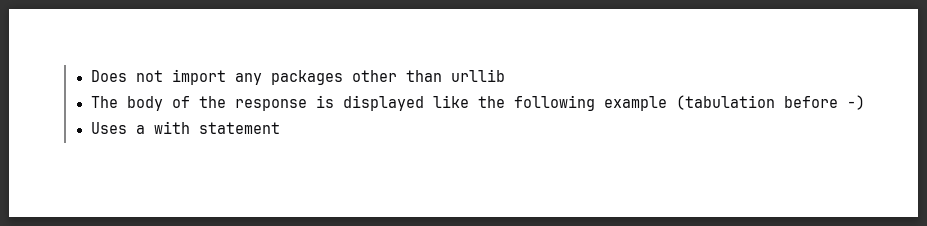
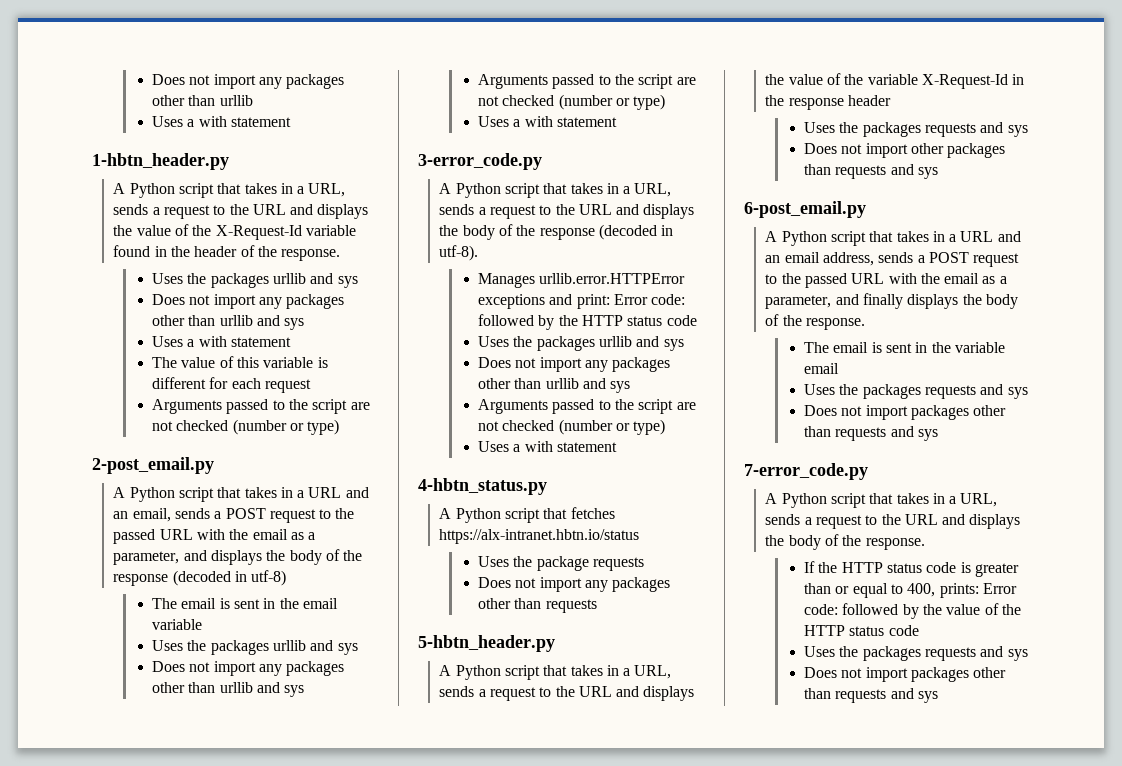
[90,95,865,111] [90,121,280,134] The body of the response is displayed like the following example (tabulation before -) // Uses a with statement -> [152,116,292,127] [92,153,229,170] [113,183,346,198] [113,204,369,219] [113,224,356,240] [113,245,341,261] [152,273,358,288] [152,294,345,309] [152,315,305,330] [152,336,292,347] [152,356,328,368] [152,377,312,393] [152,399,370,414] [152,419,340,435] [92,457,214,474] [113,487,369,502] [113,508,355,523] [113,529,316,544] [113,549,363,565] [113,570,287,586] [152,598,339,609] [152,619,203,630] [152,640,358,655] [152,661,345,676] [152,682,305,697] [478,74,696,89] [478,94,666,110] [478,116,618,127] [418,153,542,170] [439,183,672,198] [439,204,695,219] [439,224,674,240] [439,245,479,261] [478,273,686,288] [478,294,686,309] [478,314,697,330] [478,336,684,351] [478,357,671,372] [478,378,631,393] [478,399,696,414] [478,419,666,435] [478,441,618,452] [418,478,547,495] [439,507,615,523] [439,529,640,544] [478,556,645,571] [478,577,671,592] [478,598,597,613] [418,635,555,652] [439,665,672,680] [439,686,695,701] [765,73,1025,89] [765,95,891,110] [804,122,1028,137] [804,143,1006,158] [804,164,939,179] [744,201,866,218] [765,231,1021,246] [765,252,1020,267] [765,273,1007,288] [765,293,1018,309] [765,314,865,330] [804,342,1006,353] [804,363,840,374] [804,384,1028,399] [804,405,1007,420] [804,426,939,441] [744,463,868,480] [765,493,998,508] [765,514,1021,529] [765,534,925,550] [804,561,1020,577] [804,583,1018,598] [804,603,1022,619] [804,625,919,636] [804,646,1028,661] [804,667,1007,682] [804,688,939,703] Uses a with statement // 1-hbtn_header.py // A Python script that takes in a URL, sends a request to the URL and displays the value of the X-Request-Id variable found in the header of the response. // Uses the packages urllib and sys // Does not import any packages other than urllib and sys // Uses a with statement // The value of this variable is different for each request // Arguments passed to the script are not checked (number or type) // 2-post_email.py // A Python script that takes in a URL and an email, sends a POST request to the passed URL with the email as a parameter, and displays the body of the response (decoded in utf-8) // The email is sent in the email variable // Uses the packages urllib and sys // Does not import any packages other than urllib and sys // Arguments passed to the script are not checked (number or type) // Uses a with statement // 3-error_code.py // A Python script that takes in a URL, sends a request to the URL and displays the body of the response (decoded in utf-8). // Manages urllib.error.HTTPError exceptions and print: Error code: followed by the HTTP status code // Uses the packages urllib and sys // Does not import any packages other than urllib and sys // Arguments passed to the script are not checked (number or type) // Uses a with statement // 4-hbtn_status.py // A Python script that fetches https://alx-intranet.hbtn.io/status // Uses the package requests // Does not import any packages other than requests // 5-hbtn_header.py // A Python script that takes in a URL, sends a request to the URL and displays the value of the variable X-Request-Id in the response header // Uses the packages requests and sys // Does not import other packages than requests and sys // 6-post_email.py // A Python script that takes in a URL and an email address, sends a POST request to the passed URL with the email as a parameter, and finally displays the body of the response. // The email is sent in the variable email // Uses the packages requests and sys // Does not import packages other than requests and sys // 7-error_code.py // A Python script that takes in a URL, sends a request to the URL and displays the body of the response. // If the HTTP status code is greater than or equal to 400, prints: Error code: followed by the value of the HTTP status code // Uses the packages requests and sys // Does not import packages other than requests and sys

